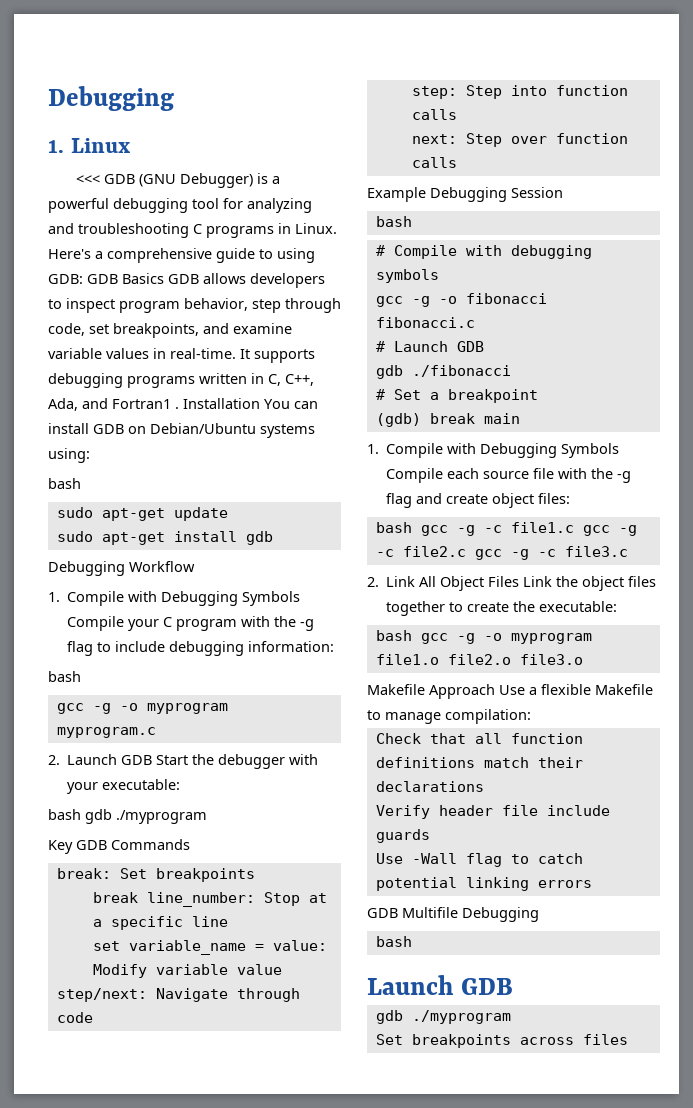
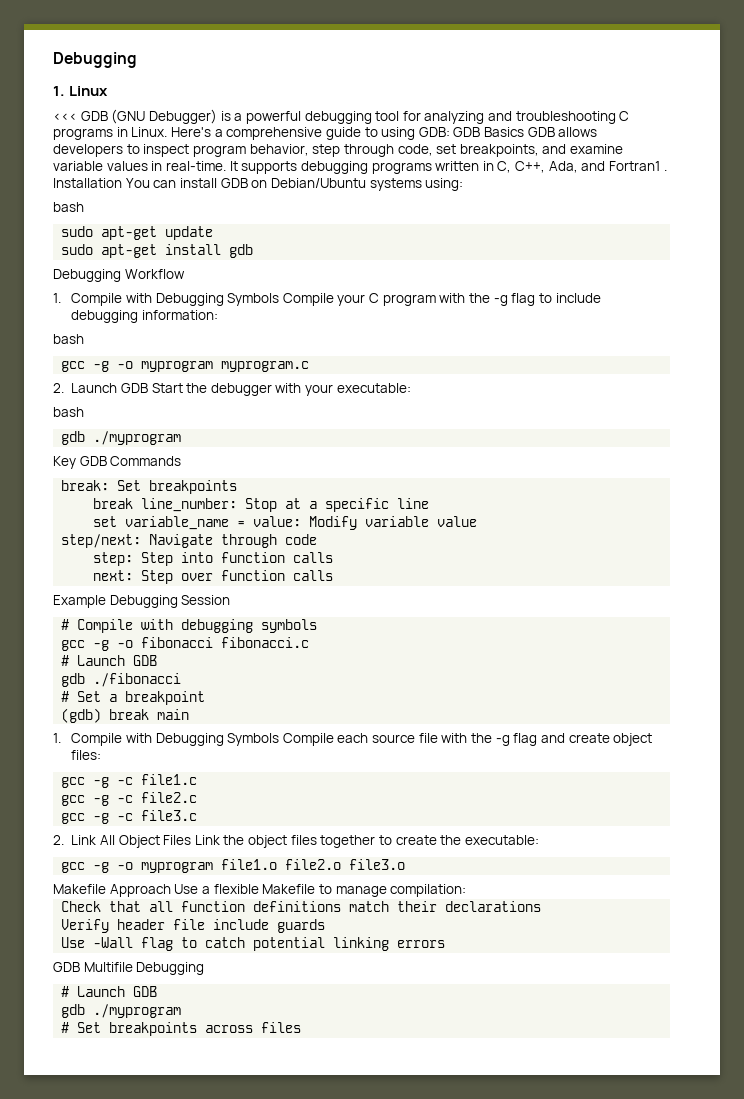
(81, 814) none -> (84, 412) //
[375,216,412,227] // bash -> (231, 600) none
[375,522,412,533] bash -> (102, 755) none
(574, 527) none -> (198, 779) //
(466, 551) none -> (198, 797) //
[375,630,412,641] bash -> (539, 840) none
[375,936,412,947] bash // -> [61,986,70,997] #
(511, 1017) none -> [61,1022,70,1033] #

